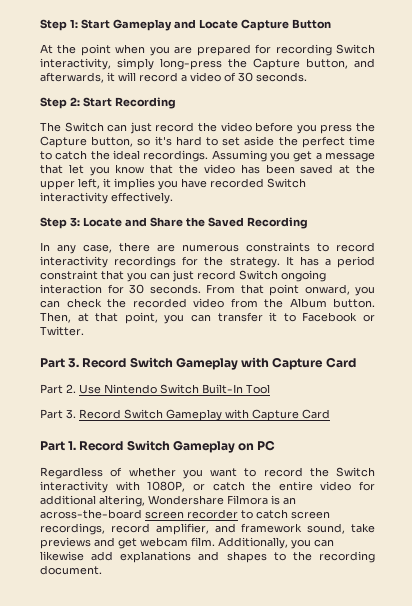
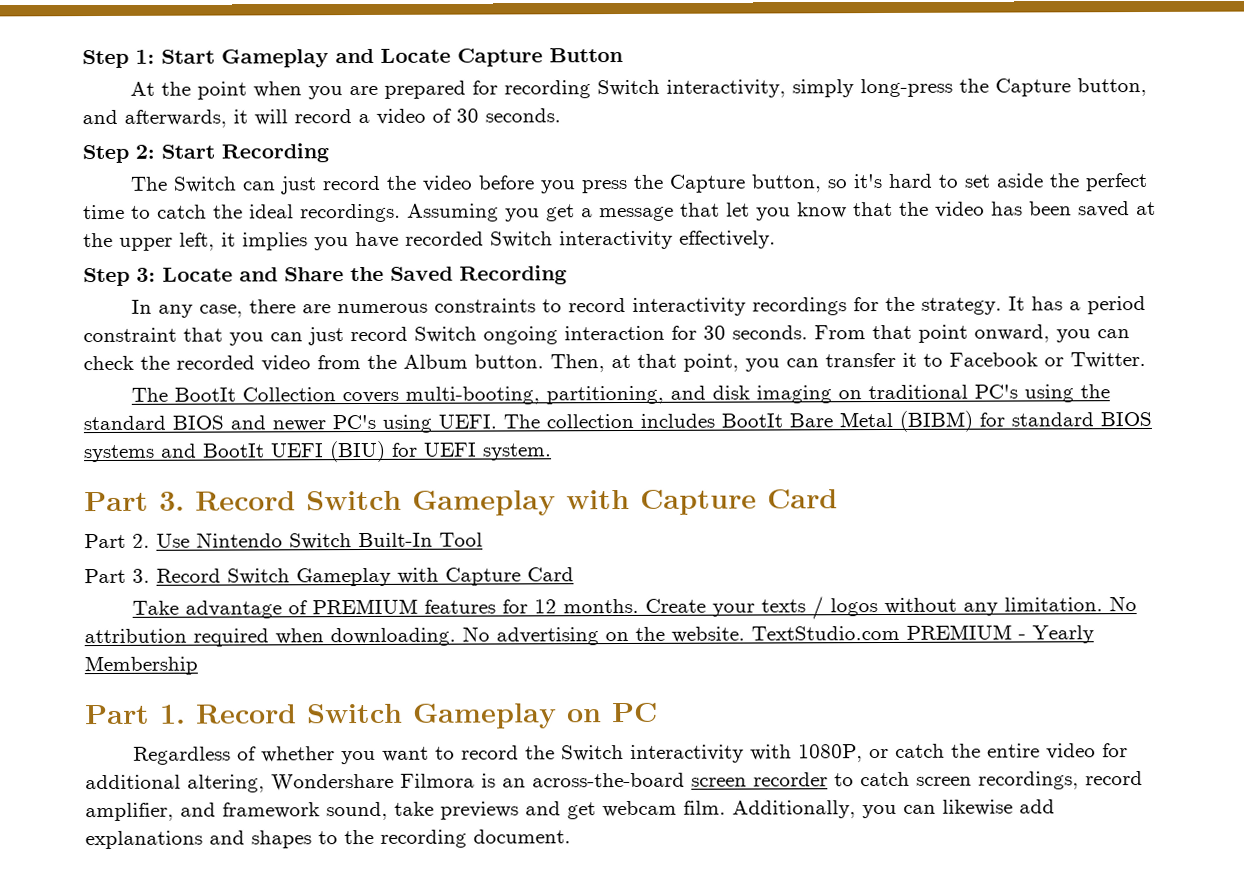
(84, 331) none -> [131,384,1111,405] [83,410,1152,433] [83,440,552,463] // The BootIt Collection covers multi-booting, partitioning, and disk imaging on traditional PC's using the standard BIOS and newer PC's using UEFI. The collection includes BootIt Bare Metal (BIBM) for standard BIOS systems and BootIt UEFI (BIU) for UEFI system.
(330, 414) none -> [132,596,1138,620] [84,624,1094,647] [84,655,198,676] // Take advantage of PREMIUM features for 12 months. Create your texts / logos without any limitation. No attribution required when downloading. No advertising on the website. TextStudio.com PREMIUM - Yearly Membership

